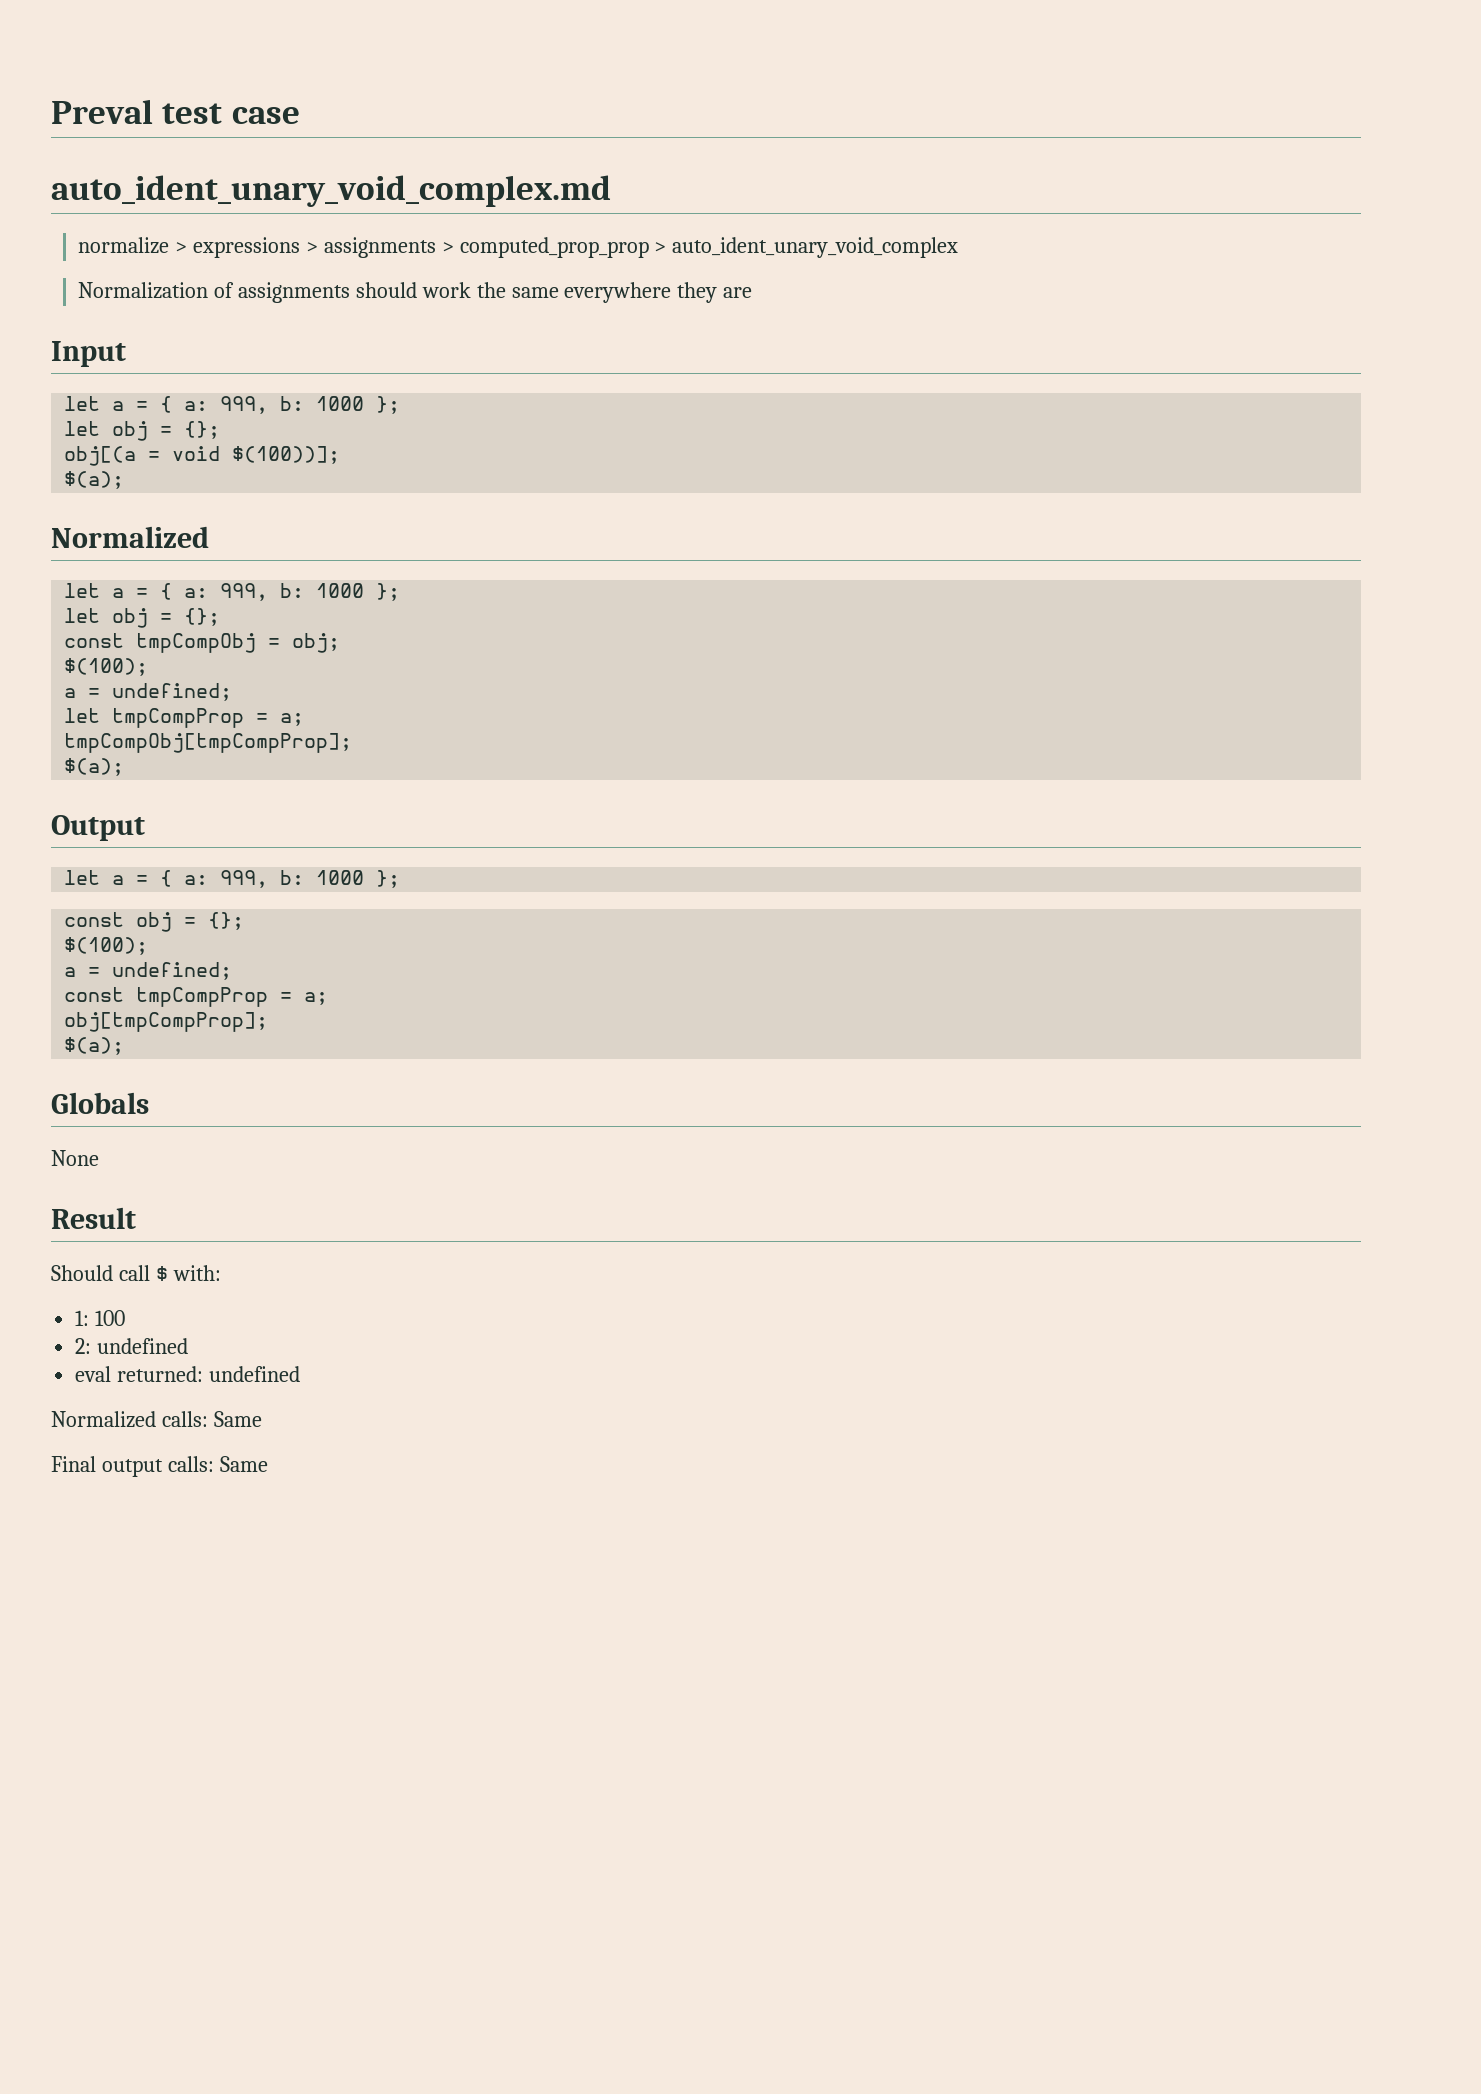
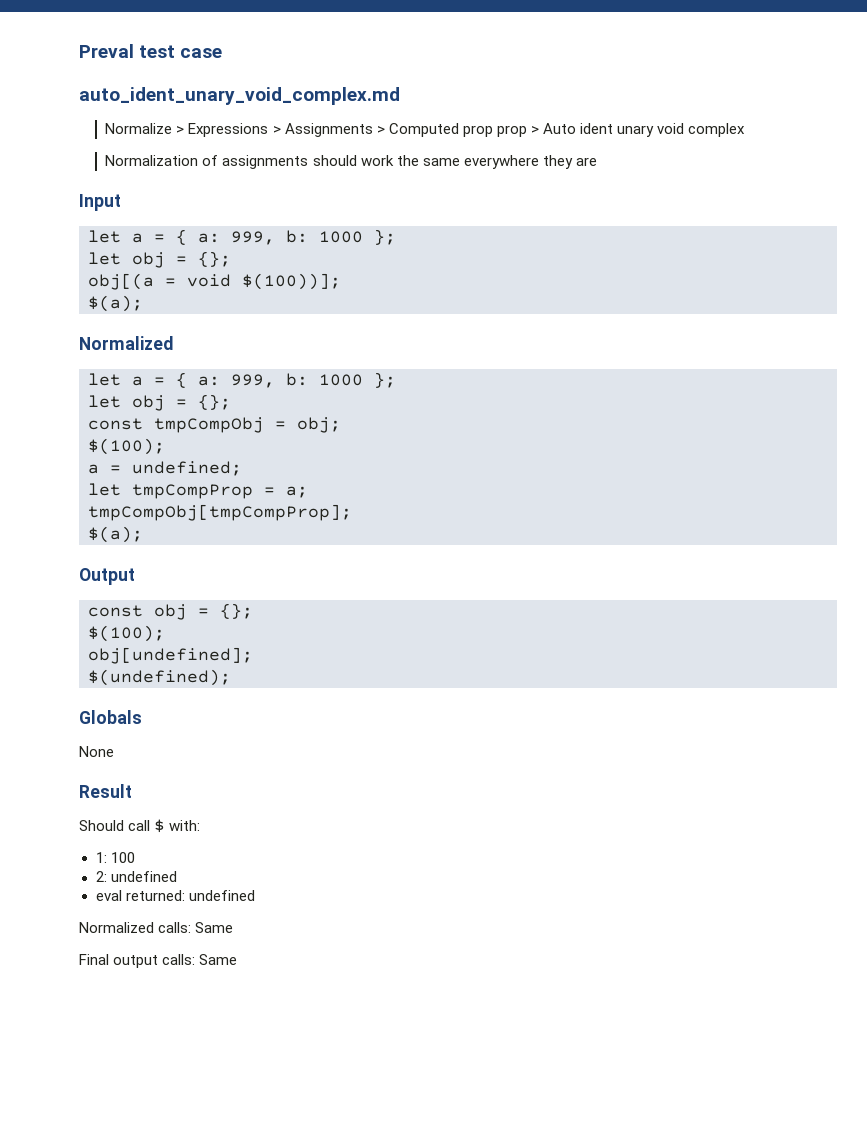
[77,237,959,258] normalize > expressions > assignments > computed_prop_prop > auto_ident_unary_void_complex -> [105,123,746,137] Normalize > Expressions > Assignments > Computed prop prop > Auto ident unary void complex
[64,870,401,888] // let a = { a: 999, b: 1000 }; -> (135, 576) none
[64,962,233,980] [64,987,329,1007] [64,1012,269,1032] [64,1037,125,1055] a = undefined; // const tmpCompProp = a; // obj[tmpCompProp]; // $(a); -> [88,647,253,664] [88,669,231,686] obj[undefined]; // $(undefined);

